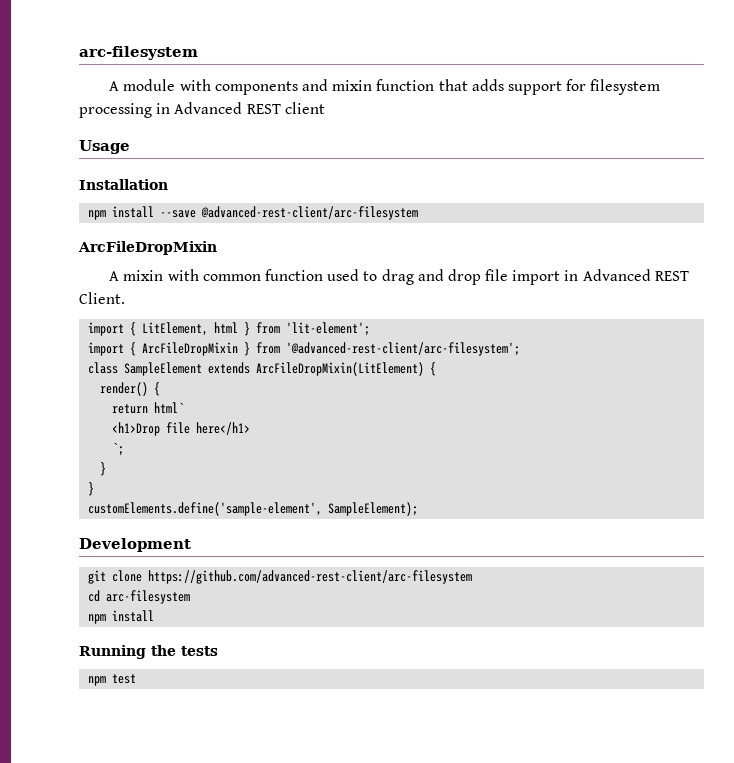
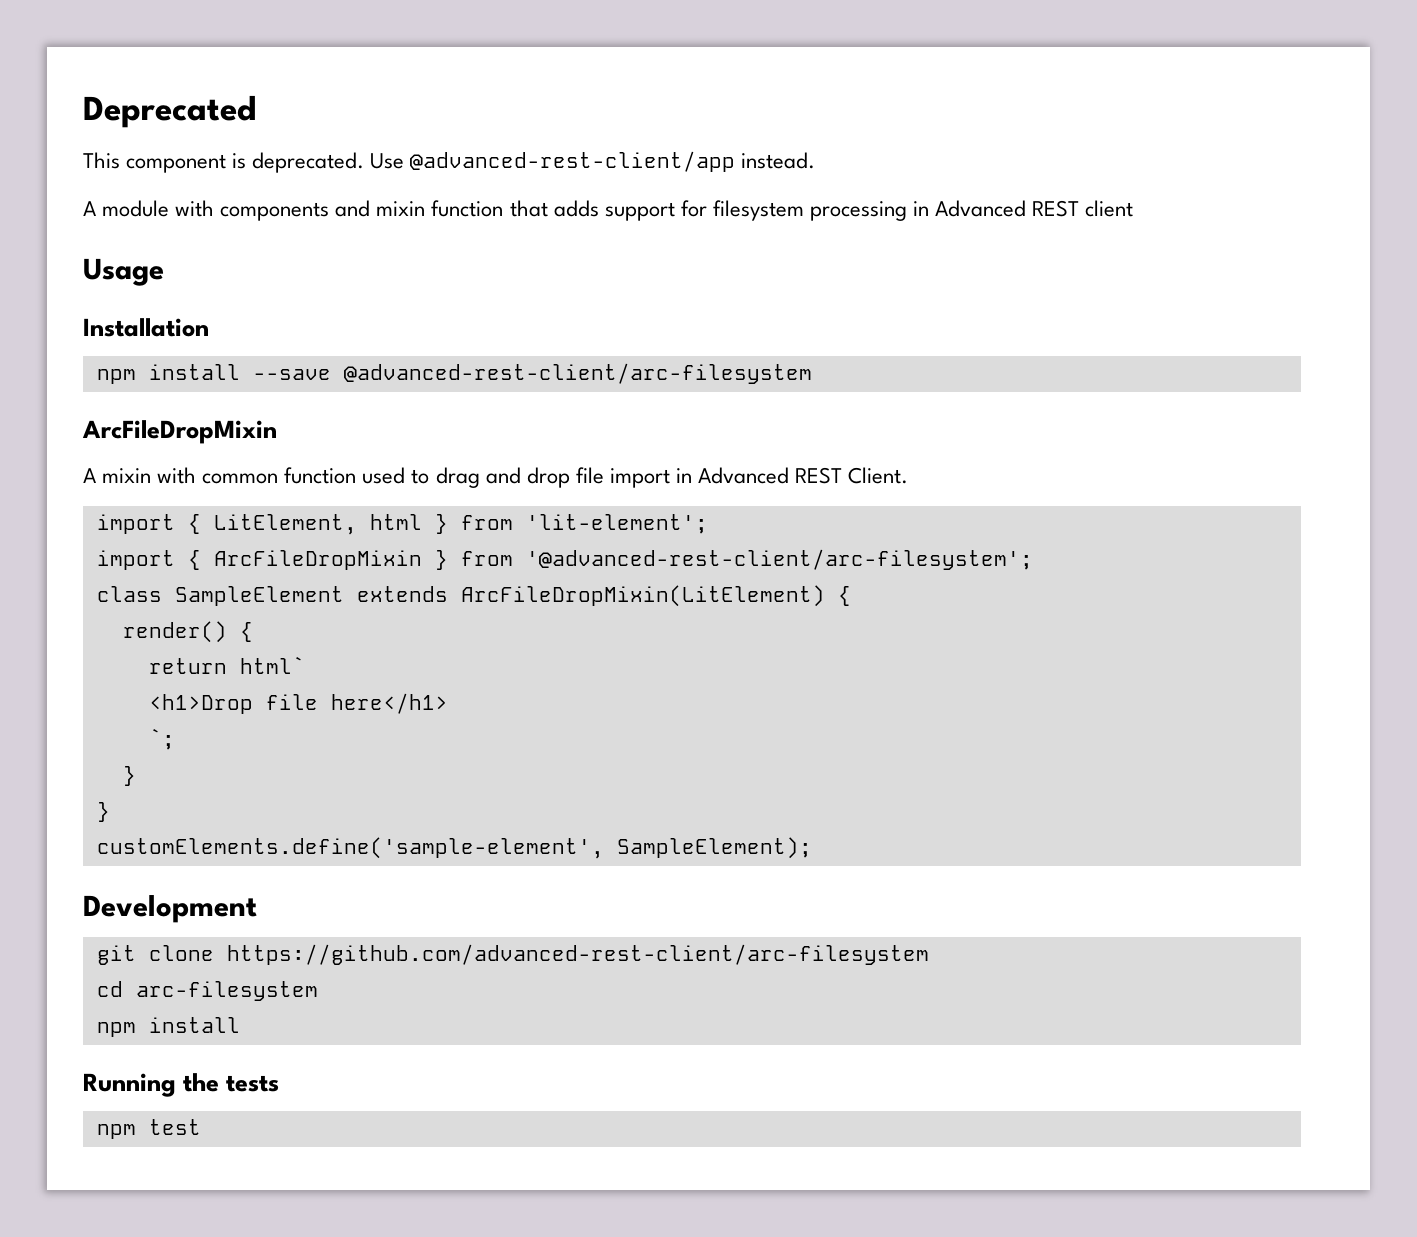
[79,46,198,60] arc-filesystem -> [83,95,257,128] [83,151,816,173] Deprecated // This component is deprecated. Use @advanced-rest-client/app instead.

